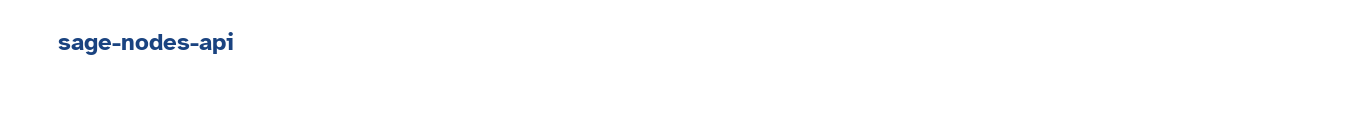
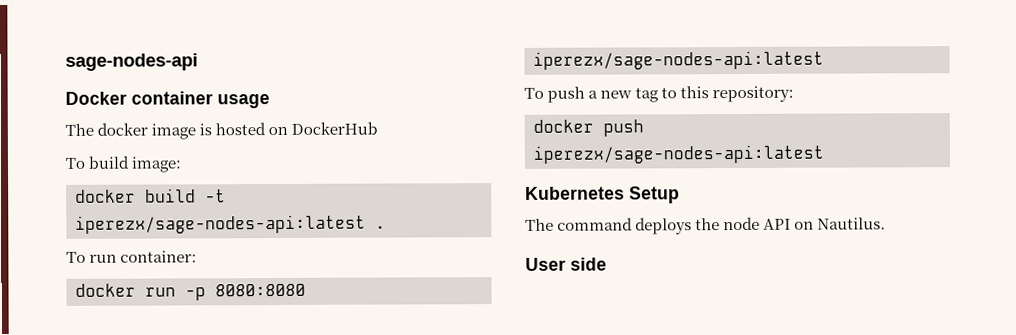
(234, 43) none -> [65,91,270,109] [65,121,379,140] [65,155,183,173] [75,188,226,203] [75,214,386,234] [66,250,198,263] [75,283,306,301] [533,50,824,70] [524,85,795,103] [533,119,644,137] [533,144,824,164] [525,186,680,204] [525,216,887,235] [525,257,607,271] // Docker container usage // The docker image is hosted on DockerHub // To build image: // docker build -t iperezx/sage-nodes-api:latest . // To run container: // docker run -p 8080:8080 iperezx/sage-nodes-api:latest // To push a new tag to this repository: // docker push iperezx/sage-nodes-api:latest // Kubernetes Setup // The command deploys the node API on Nautilus. // User side

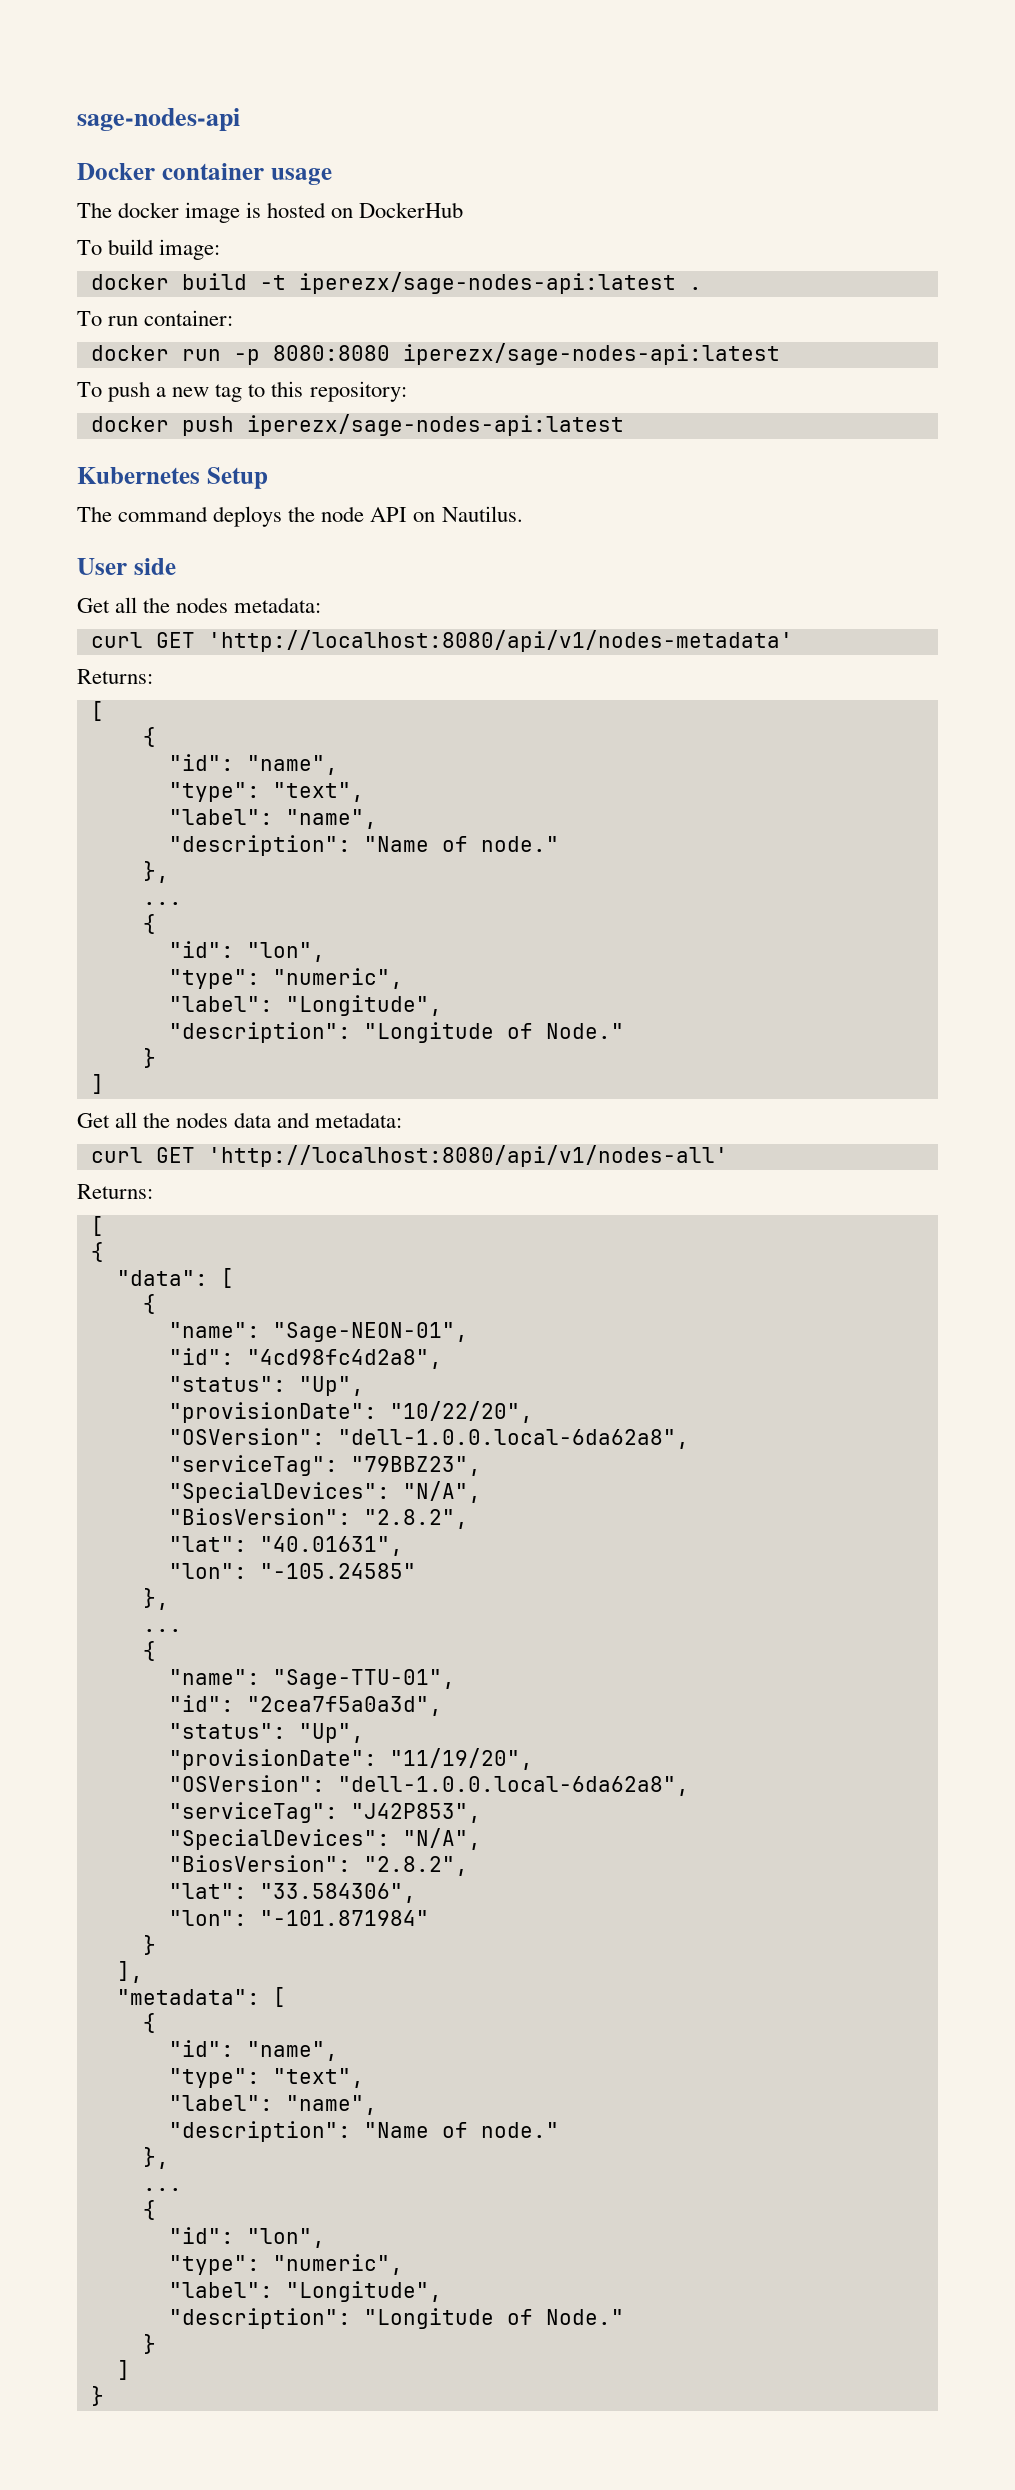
(607, 264) none -> [77,597,322,613] [90,630,793,652] [77,669,153,684] [90,701,104,721] [142,727,156,747] [168,754,338,775] [168,782,364,802] [168,809,377,829] [168,835,559,856] [142,861,169,883] [142,902,182,905] [142,914,156,934] [168,941,325,962] [168,968,403,989] [168,995,442,1016] [168,1022,624,1043] [142,1048,156,1068] [90,1074,104,1094] [77,1112,403,1128] [90,1145,728,1167] [77,1184,153,1199] [90,1216,104,1236] [90,1242,104,1262] [116,1268,234,1288] [142,1294,156,1314] [168,1322,468,1342] [168,1348,442,1369] [168,1376,364,1396] [168,1401,533,1423] [168,1428,689,1449] [168,1455,481,1476] [168,1481,481,1503] [168,1508,468,1529] [168,1536,403,1556] [168,1563,416,1579] [142,1588,169,1610] [142,1629,182,1632] [142,1641,156,1661] [168,1669,455,1689] [168,1695,442,1716] [168,1723,364,1743] [168,1748,533,1770] [168,1775,689,1796] [168,1802,481,1823] [168,1828,481,1850] [168,1855,468,1876] [168,1883,416,1903] [168,1910,429,1926] [142,1935,156,1955] [116,1961,143,1983] [116,1987,286,2007] [142,2013,156,2033] [168,2040,338,2061] [168,2068,364,2088] [168,2095,377,2115] [168,2121,559,2142] [142,2147,169,2169] [142,2188,182,2191] [142,2200,156,2220] [168,2227,325,2248] [168,2254,403,2275] [168,2281,442,2302] [168,2308,624,2329] [142,2334,156,2354] [116,2360,130,2380] [90,2386,104,2406] // Get all the nodes metadata: // curl GET 'http://localhost:8080/api/v1/nodes-metadata' // Returns: // [ // { // "id": "name", // "type": "text", // "label": "name", // "description": "Name of node." // }, // ... // { // "id": "lon", // "type": "numeric", // "label": "Longitude", // "description": "Longitude of Node." // } // ] // Get all the nodes data and metadata: // curl GET 'http://localhost:8080/api/v1/nodes-all' // Returns: // [ // { // "data": [ // { // "name": "Sage-NEON-01", // "id": "4cd98fc4d2a8", // "status": "Up", // "provisionDate": "10/22/20", // "OSVersion": "dell-1.0.0.local-6da62a8", // "serviceTag": "79BBZ23", // "SpecialDevices": "N/A", // "BiosVersion": "2.8.2", // "lat": "40.01631", // "lon": "-105.24585" // }, // ... // { // "name": "Sage-TTU-01", // "id": "2cea7f5a0a3d", // "status": "Up", // "provisionDate": "11/19/20", // "OSVersion": "dell-1.0.0.local-6da62a8", // "serviceTag": "J42P853", // "SpecialDevices": "N/A", // "BiosVersion": "2.8.2", // "lat": "33.584306", // "lon": "-101.871984" // } // ], // "metadata": [ // { // "id": "name", // "type": "text", // "label": "name", // "description": "Name of node." // }, // ... // { // "id": "lon", // "type": "numeric", // "label": "Longitude", // "description": "Longitude of Node." // } // ] // }

